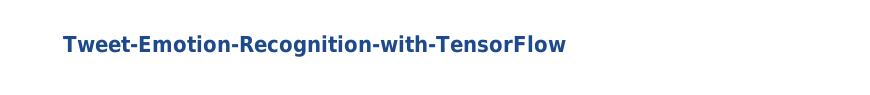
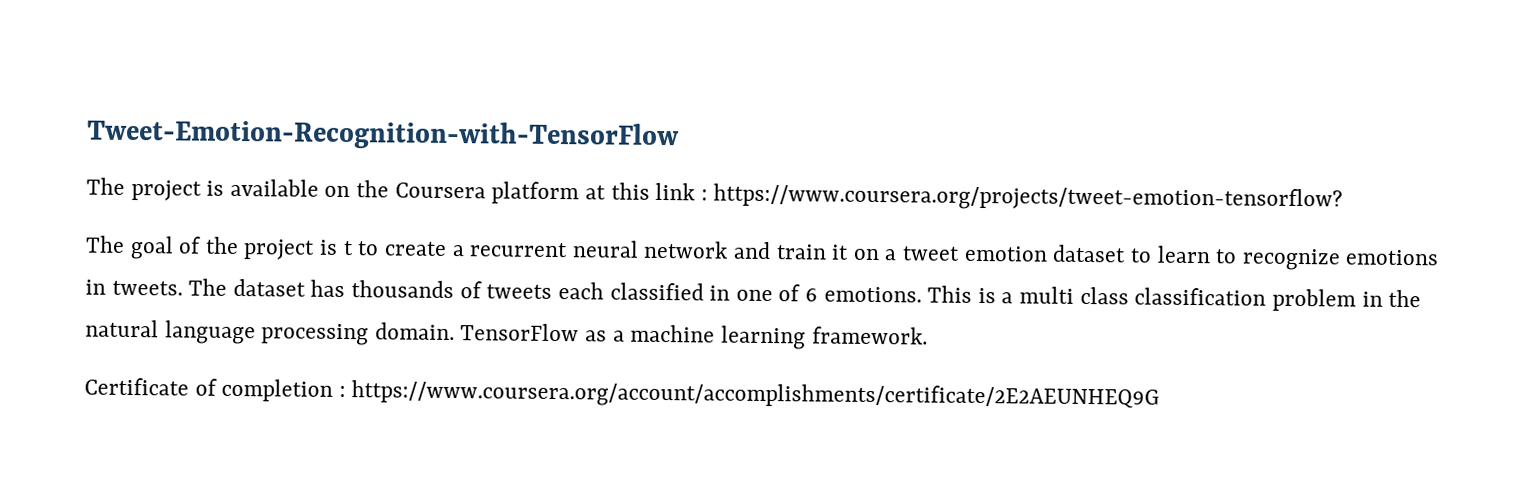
(566, 46) none -> [86,177,1344,213] [85,235,1440,271] [85,278,1422,312] [85,319,928,350] [84,377,1160,411] // The project is available on the Coursera platform at this link : https://www.coursera.org/projects/tweet-emotion-tensorflow? // The goal of the project is t to create a recurrent neural network and train it on a tweet emotion dataset to learn to recognize emotions in tweets. The dataset has thousands of tweets each classified in one of 6 emotions. This is a multi class classification problem in the natural language processing domain. TensorFlow as a machine learning framework. // Certificate of completion : https://www.coursera.org/account/accomplishments/certificate/2E2AEUNHEQ9G

